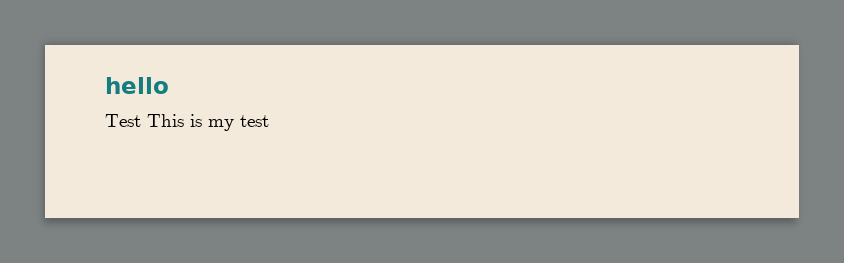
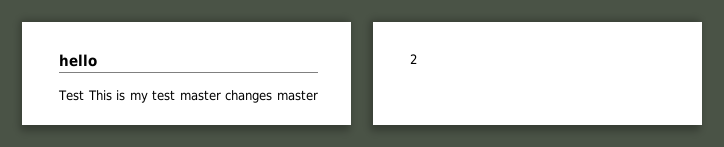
(269, 121) none -> [179,90,318,103] [410,54,417,64] master changes master 2

